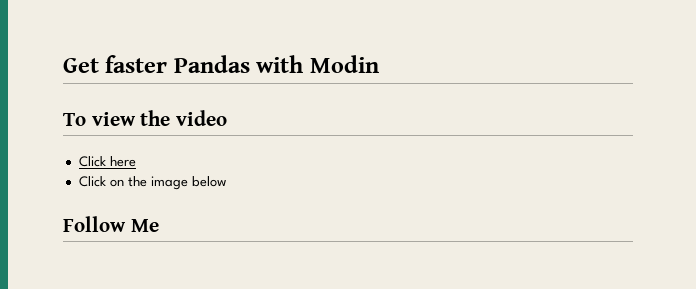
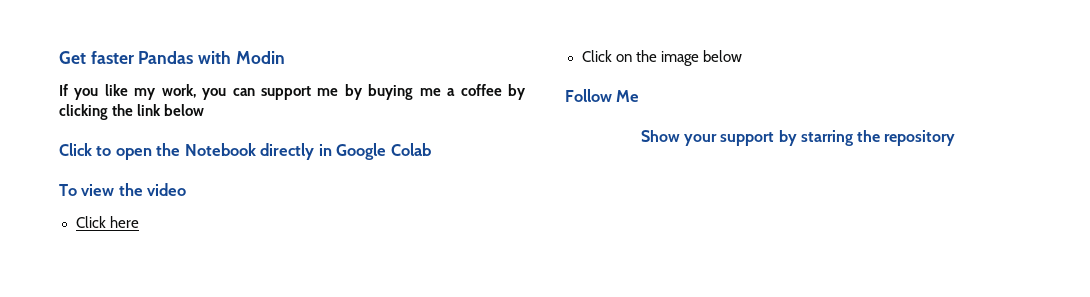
(379, 64) none -> [59,84,527,100] [59,104,205,120] [59,143,431,160] // If you like my work, you can support me by buying me a coffee by clicking the link below // Click to open the Notebook directly in Google Colab
(159, 225) none -> [640,130,956,146] // Show your support by starring the repository

